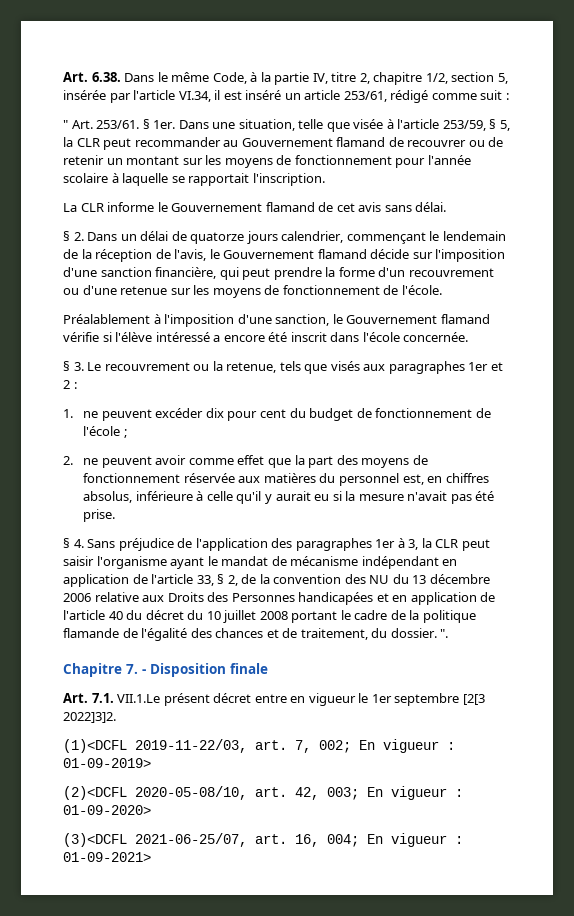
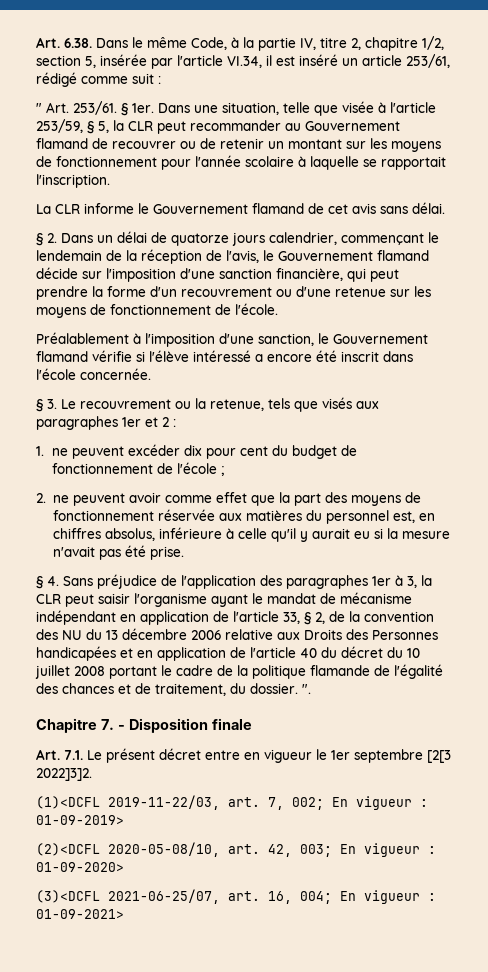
[117,694,161,703] VII.1.Le -> [87,750,102,760] Le

